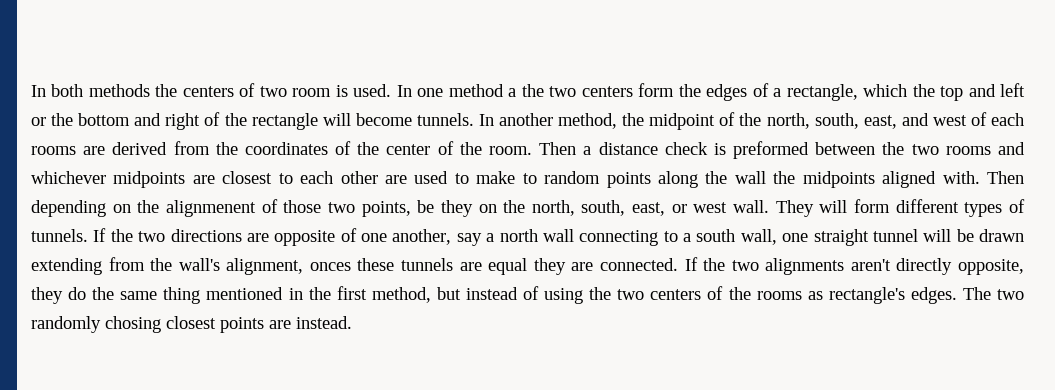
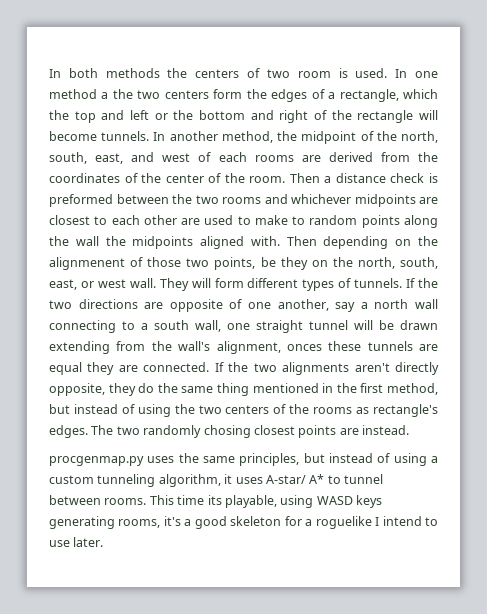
(352, 322) none -> [49,453,438,466] [49,474,383,487] [49,495,382,508] [49,516,438,529] [49,537,104,547] // procgenmap.py uses the same principles, but instead of using a custom tunneling algorithm, it uses A-star/ A* to tunnel between rooms. This time its playable, using WASD keys generating rooms, it's a good skeleton for a roguelike I intend to use later.

